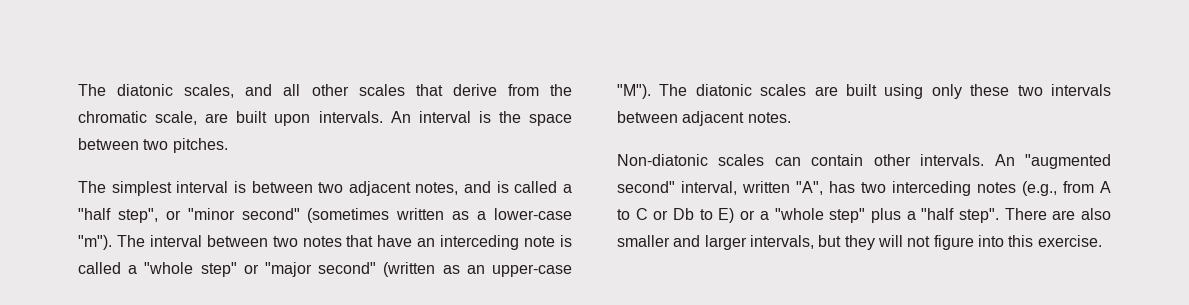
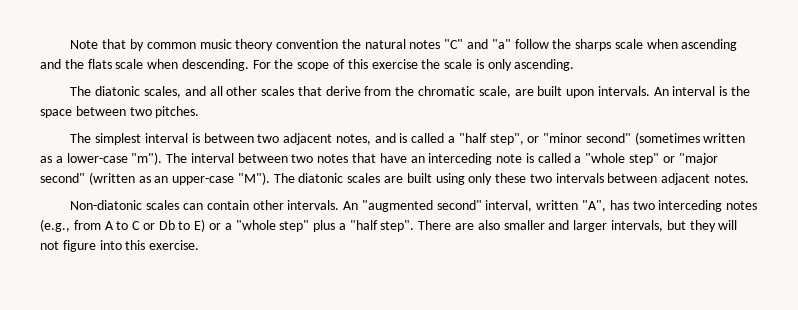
(78, 90) none -> [70,39,738,51] [40,59,575,71] Note that by common music theory convention the natural notes "C" and "a" follow the sharps scale when ascending and the flats scale when descending. For the scope of this exercise the scale is only ascending. //

